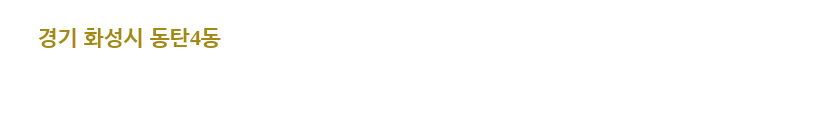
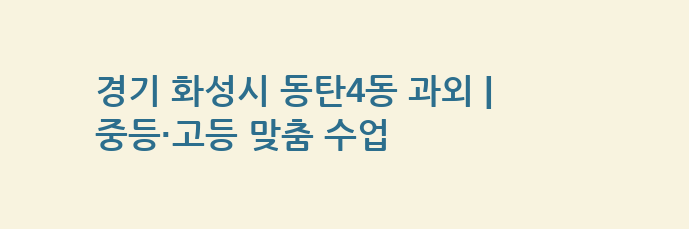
(221, 38) none -> [408,75,494,109] [95,119,390,152] 과외 | 중등·고등 맞춤 수업

